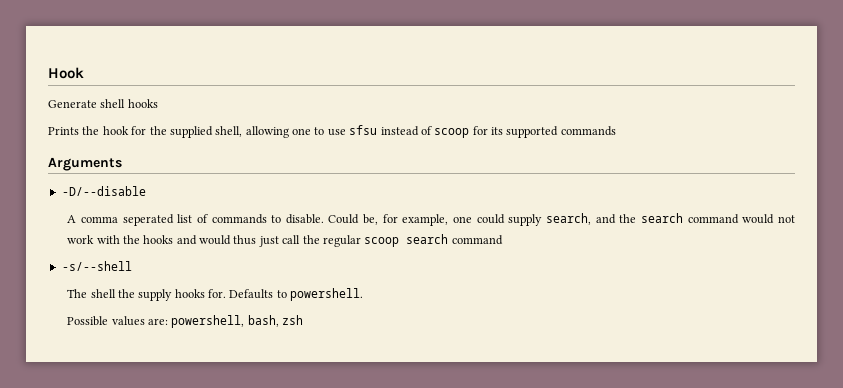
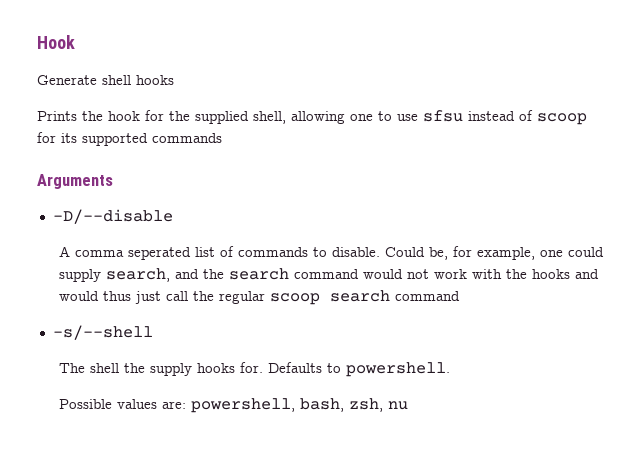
[282,315,304,325] zsh -> [349,398,409,412] zsh, nu

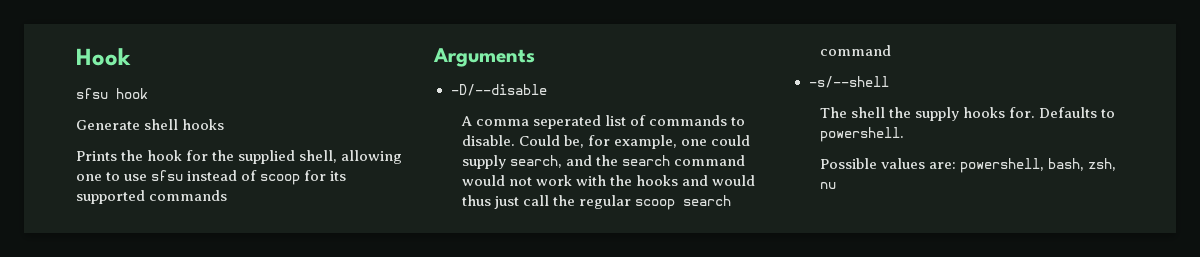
(75, 42) none -> [76,88,148,99] // sfsu hook

